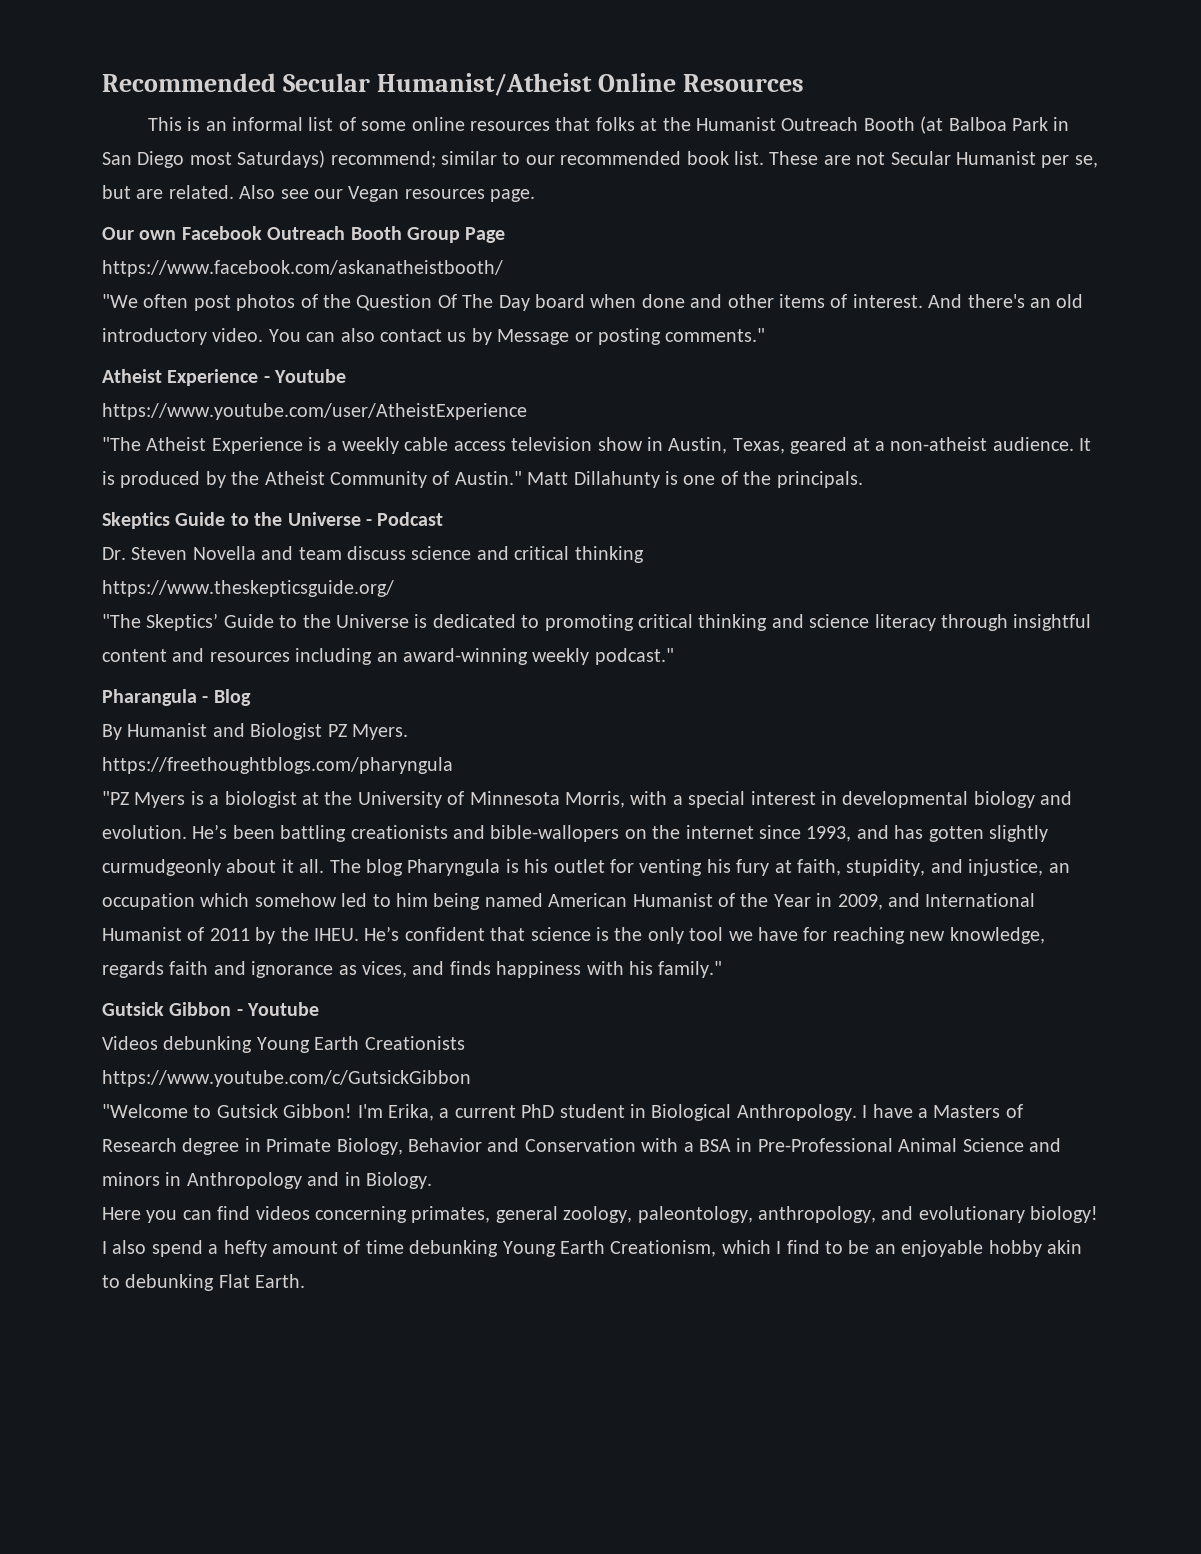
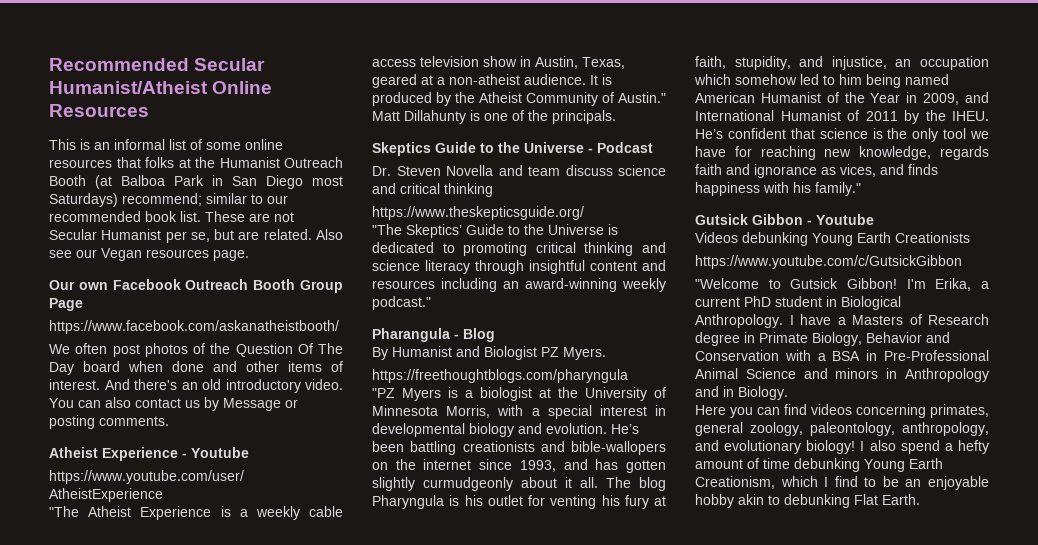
[102,294,138,308] "We -> [49,344,70,354] We
[665,328,766,342] comments." -> [99,416,169,426] comments.

